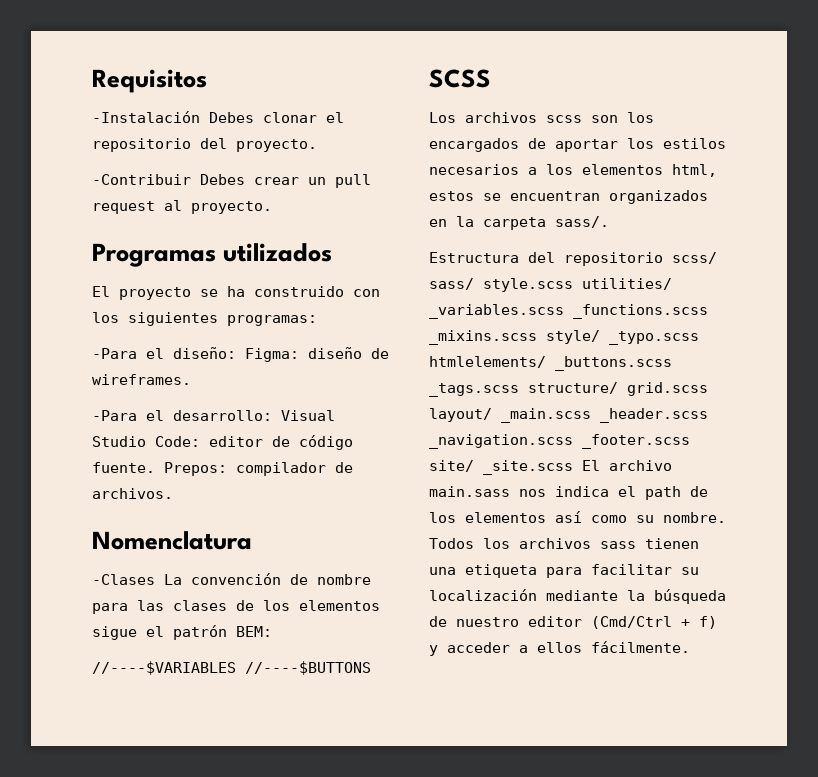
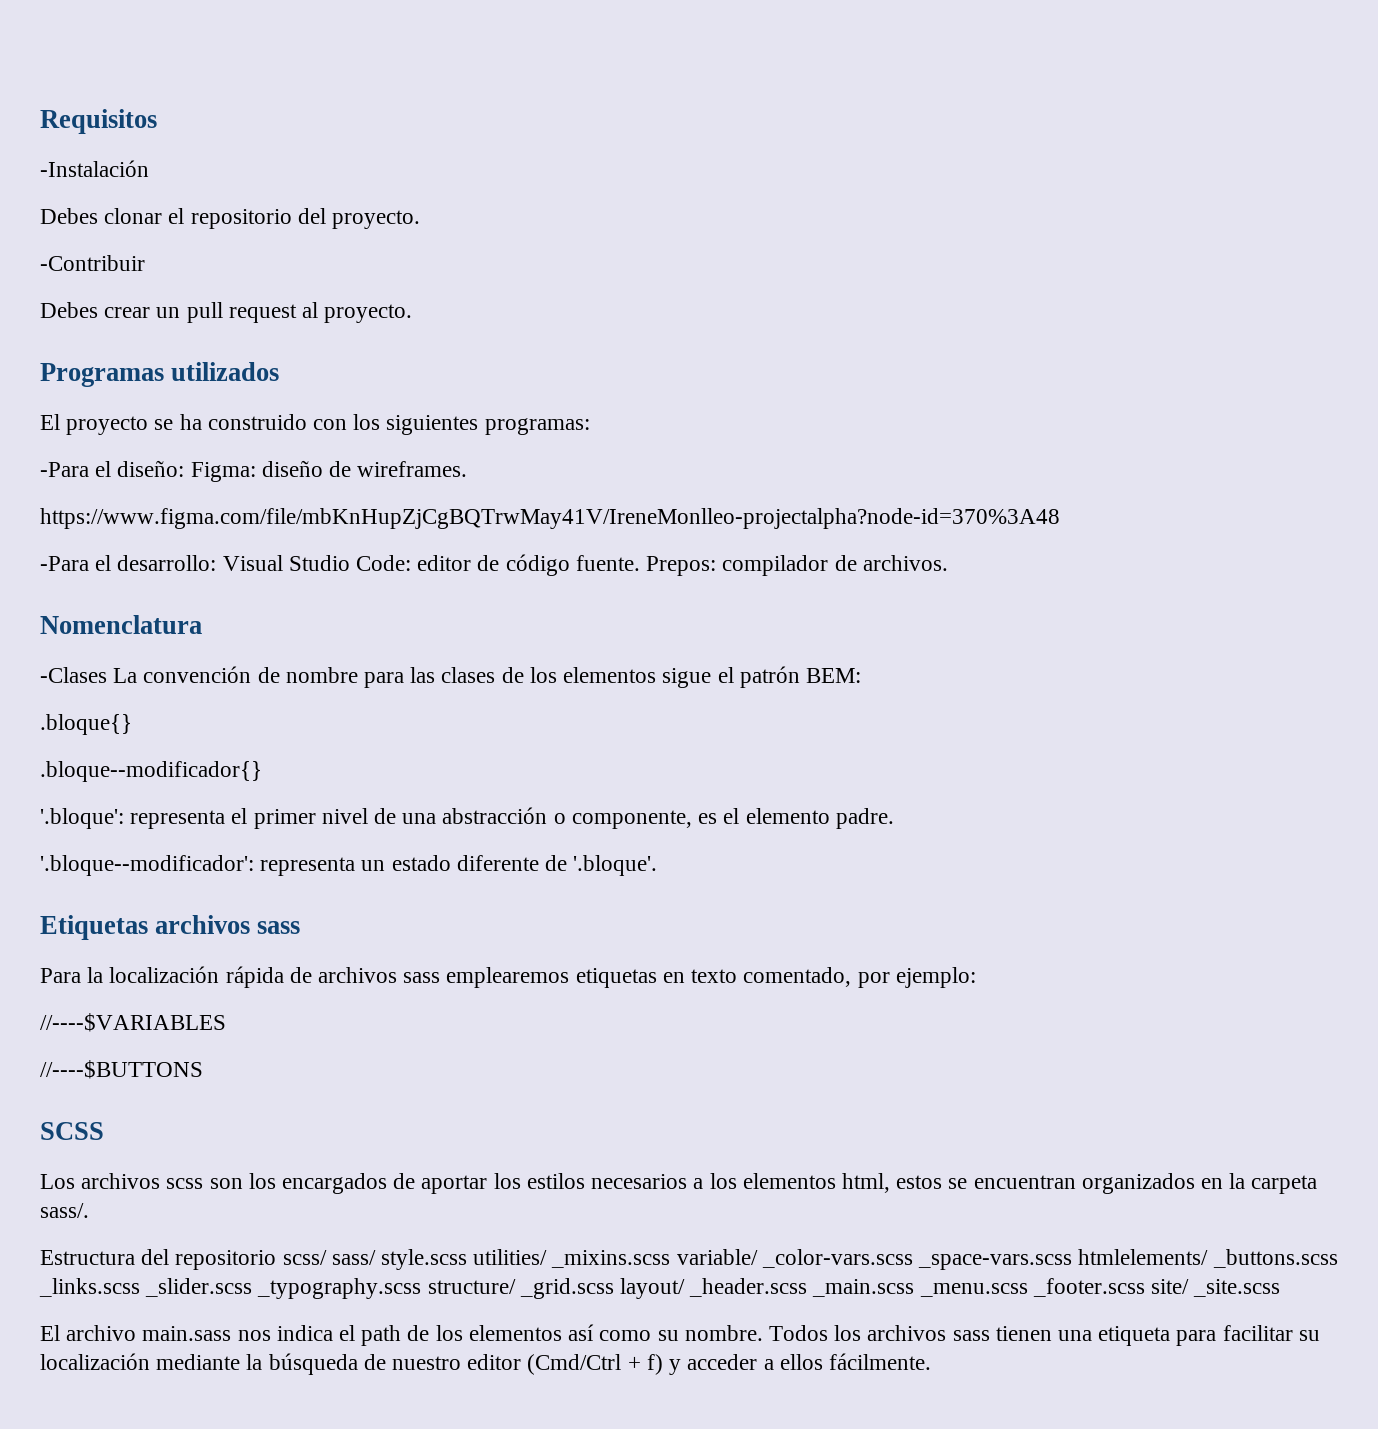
(200, 117) none -> (149, 168) //
(191, 179) none -> (145, 263) //
(191, 379) none -> [40,508,1060,529] // https://www.figma.com/file/mbKnHupZjCgBQTrwMay41V/IreneMonlleo-projectalpha?node-id=370%3A48
(272, 631) none -> [40,714,132,735] [40,761,262,782] [40,807,894,829] [40,855,658,876] [40,915,301,940] [40,966,976,988] // .bloque{} // .bloque--modificador{} // '.bloque': representa el primer nivel de una abstracción o componente, es el elemento padre. // '.bloque--modificador': representa un estado diferente de '.bloque'. // Etiquetas archivos sass // Para la localización rápida de archivos sass emplearemos etiquetas en texto comentado, por ejemplo:
(236, 668) none -> (226, 1022) //
[429,304,708,319] [429,330,699,345] [429,356,672,371] [429,382,708,397] [429,408,708,423] [429,434,573,449] _variables.scss _functions.scss _mixins.scss style/ _typo.scss htmlelements/ _buttons.scss _tags.scss structure/ grid.scss layout/ _main.scss _header.scss _navigation.scss -> [551,1249,1338,1270] [39,1278,1028,1299] _mixins.scss variable/ _color-vars.scss _space-vars.scss htmlelements/ _buttons.scss _links.scss _slider.scss _typography.scss structure/ _grid.scss layout/ _header.scss _main.scss _menu.scss
(573, 467) none -> (1281, 1288) //

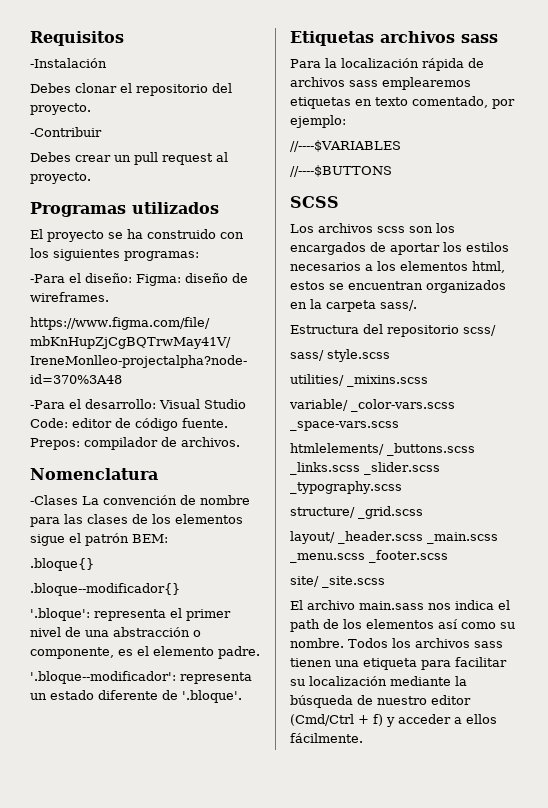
(327, 1257) none -> (496, 330) //
(468, 1259) none -> (390, 355) //
(671, 1259) none -> (428, 381) //
(1073, 1262) none -> (399, 426) //
(422, 1288) none -> (402, 487) //
(614, 1288) none -> (423, 512) //
(1145, 1287) none -> (448, 556) //

